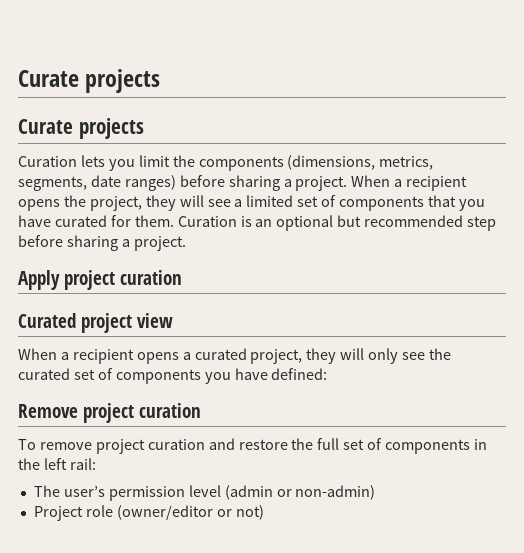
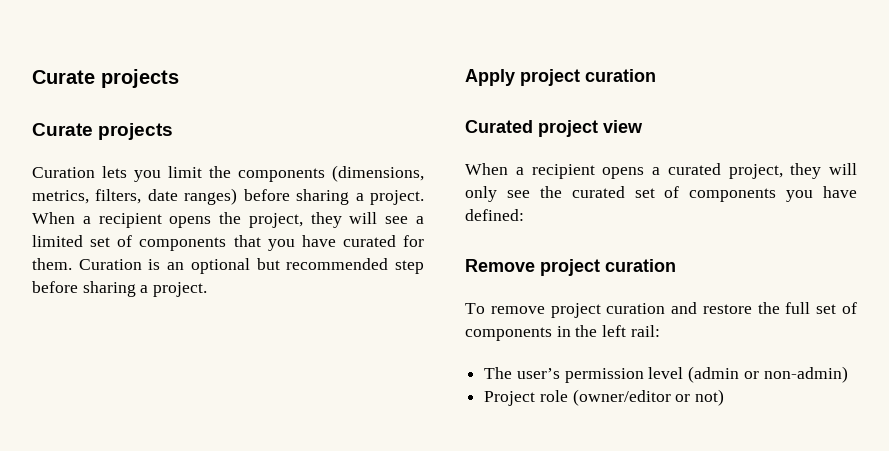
[18,176,87,191] segments, -> [95,189,142,204] filters,

